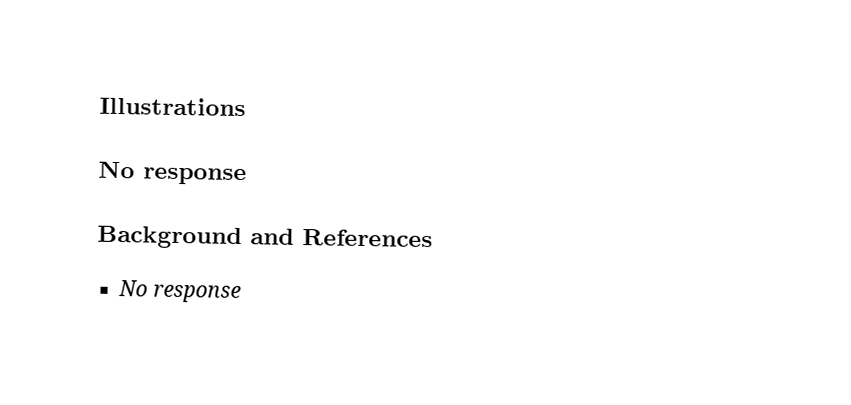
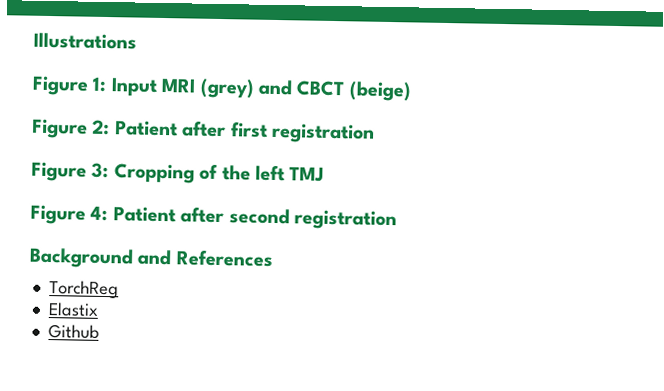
[98,160,247,186] No response -> [32,75,412,102] [31,118,375,144] [31,161,325,184] [30,204,397,231] Figure 1: Input MRI (grey) and CBCT (beige) // Figure 2: Patient after first registration // Figure 3: Cropping of the left TMJ // Figure 4: Patient after second registration
[118,280,241,304] No response -> [48,280,119,299] [47,302,99,317] [47,324,99,339] TorchReg // Elastix // Github

